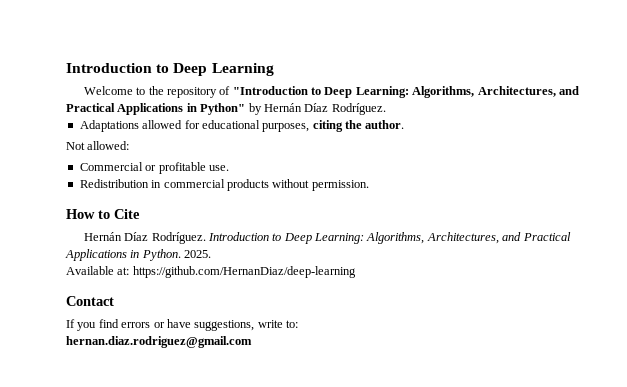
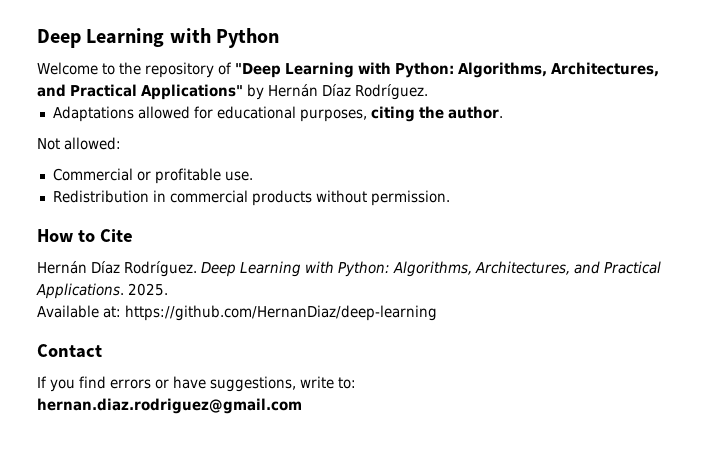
[66,63,274,76] Introduction to Deep Learning -> [37,28,280,48] Deep Learning with Python
[232,86,579,98] [66,103,246,115] "Introduction to Deep Learning: Algorithms, Architectures, and Practical Applications in Python" -> [235,62,659,78] [37,84,243,100] "Deep Learning with Python: Algorithms, Architectures, and Practical Applications"
[207,232,571,244] [65,249,181,261] Introduction to Deep Learning: Algorithms, Architectures, and Practical Applications in Python. -> [201,261,661,277] [36,283,124,299] Deep Learning with Python: Algorithms, Architectures, and Practical Applications.

